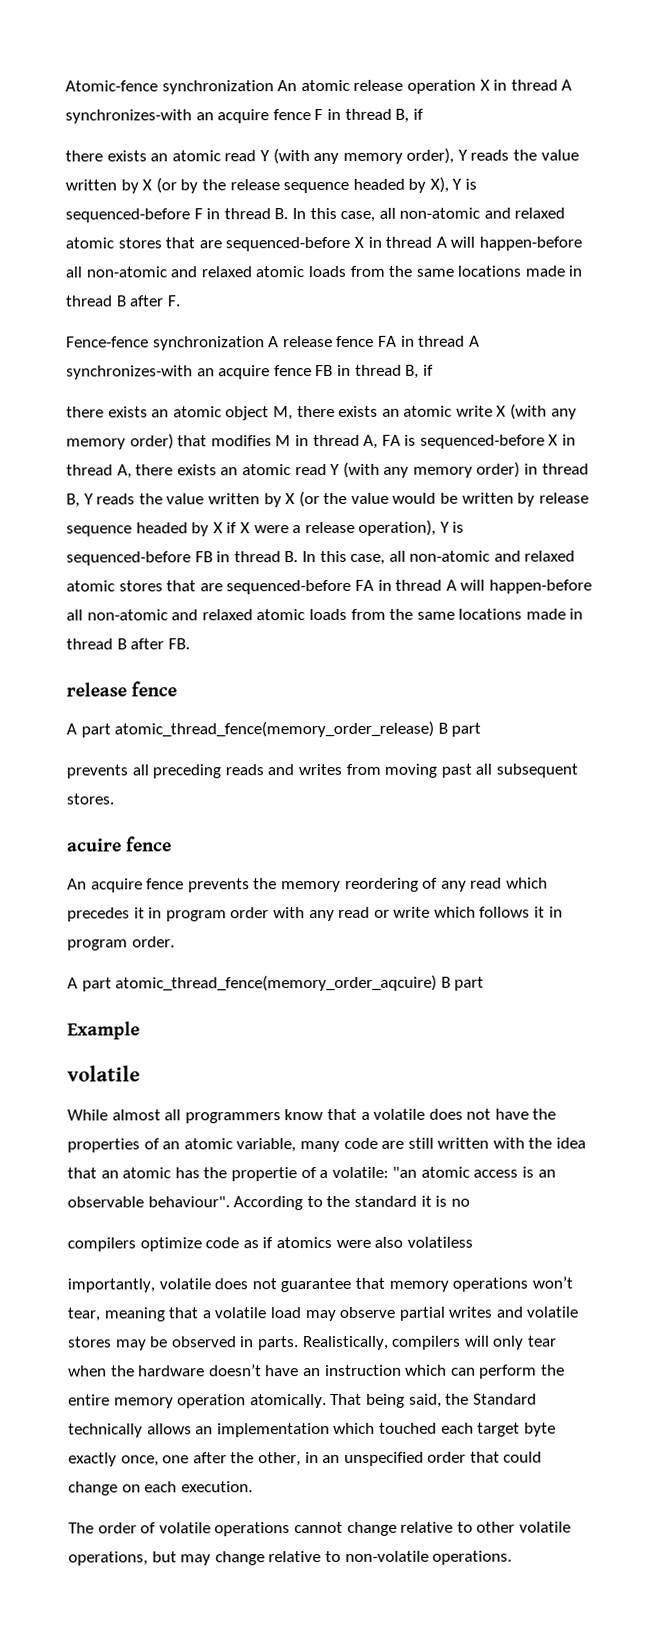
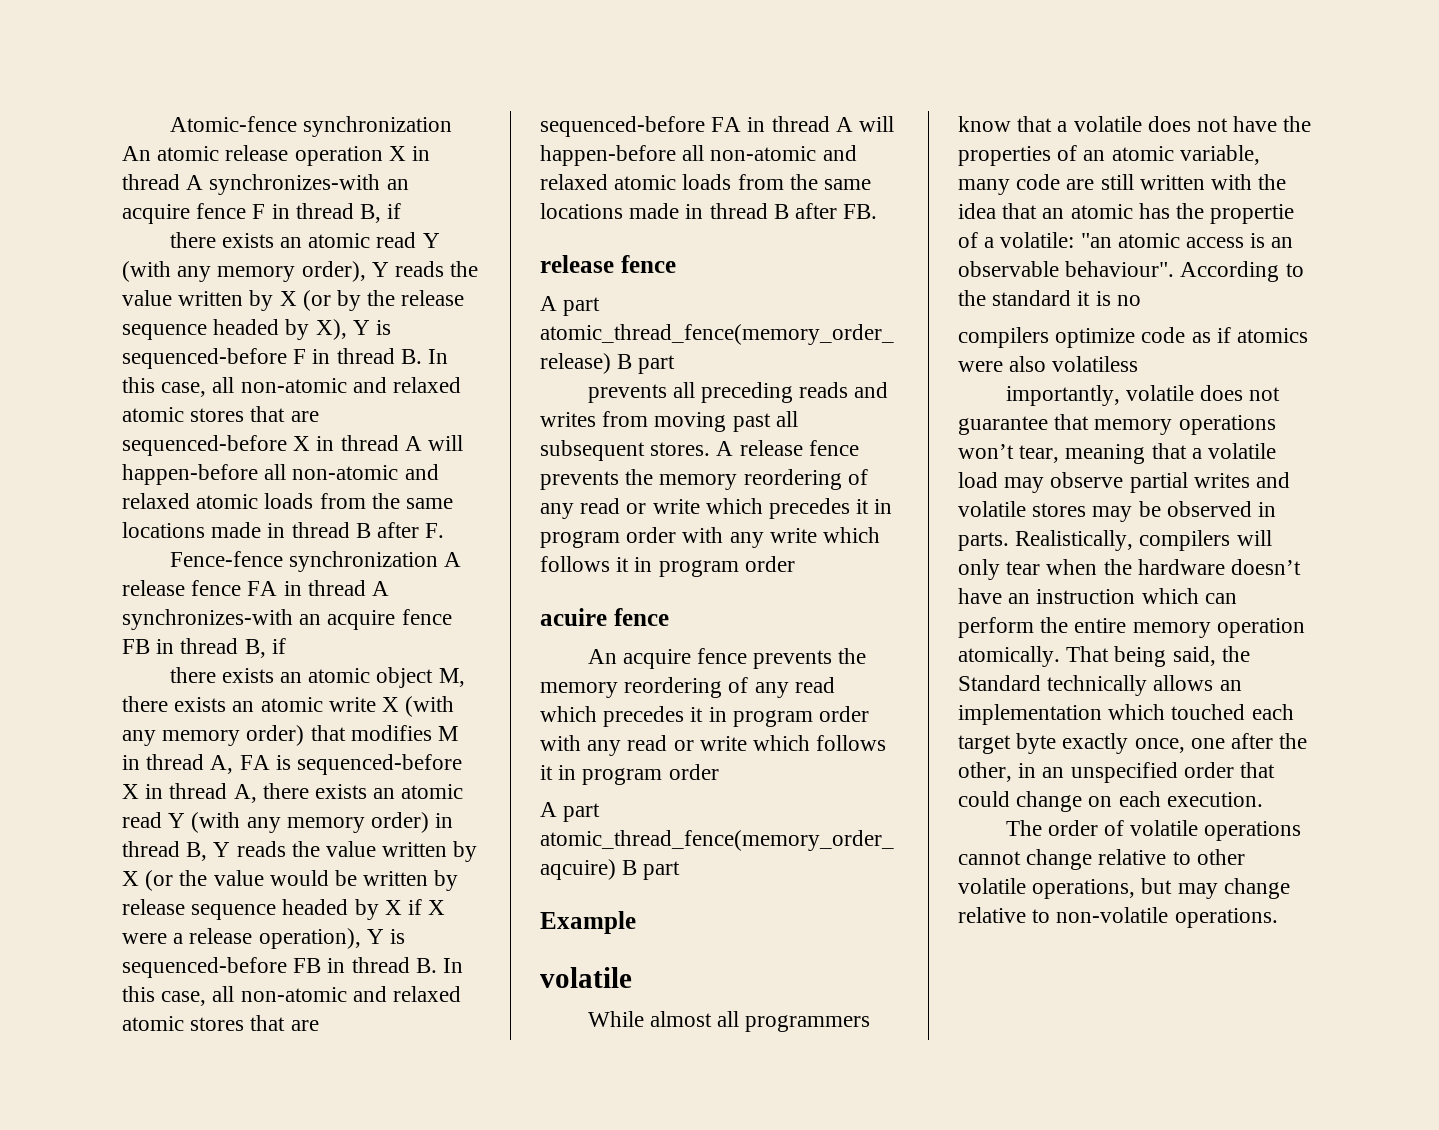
(114, 799) none -> [716,440,859,456] [540,469,868,490] [540,498,893,519] [540,527,881,548] [540,556,795,577] A release fence prevents the memory reordering of any read or write which precedes it in program order with any write which follows it in program order
[131,936,175,948] order. -> [668,764,719,780] order

